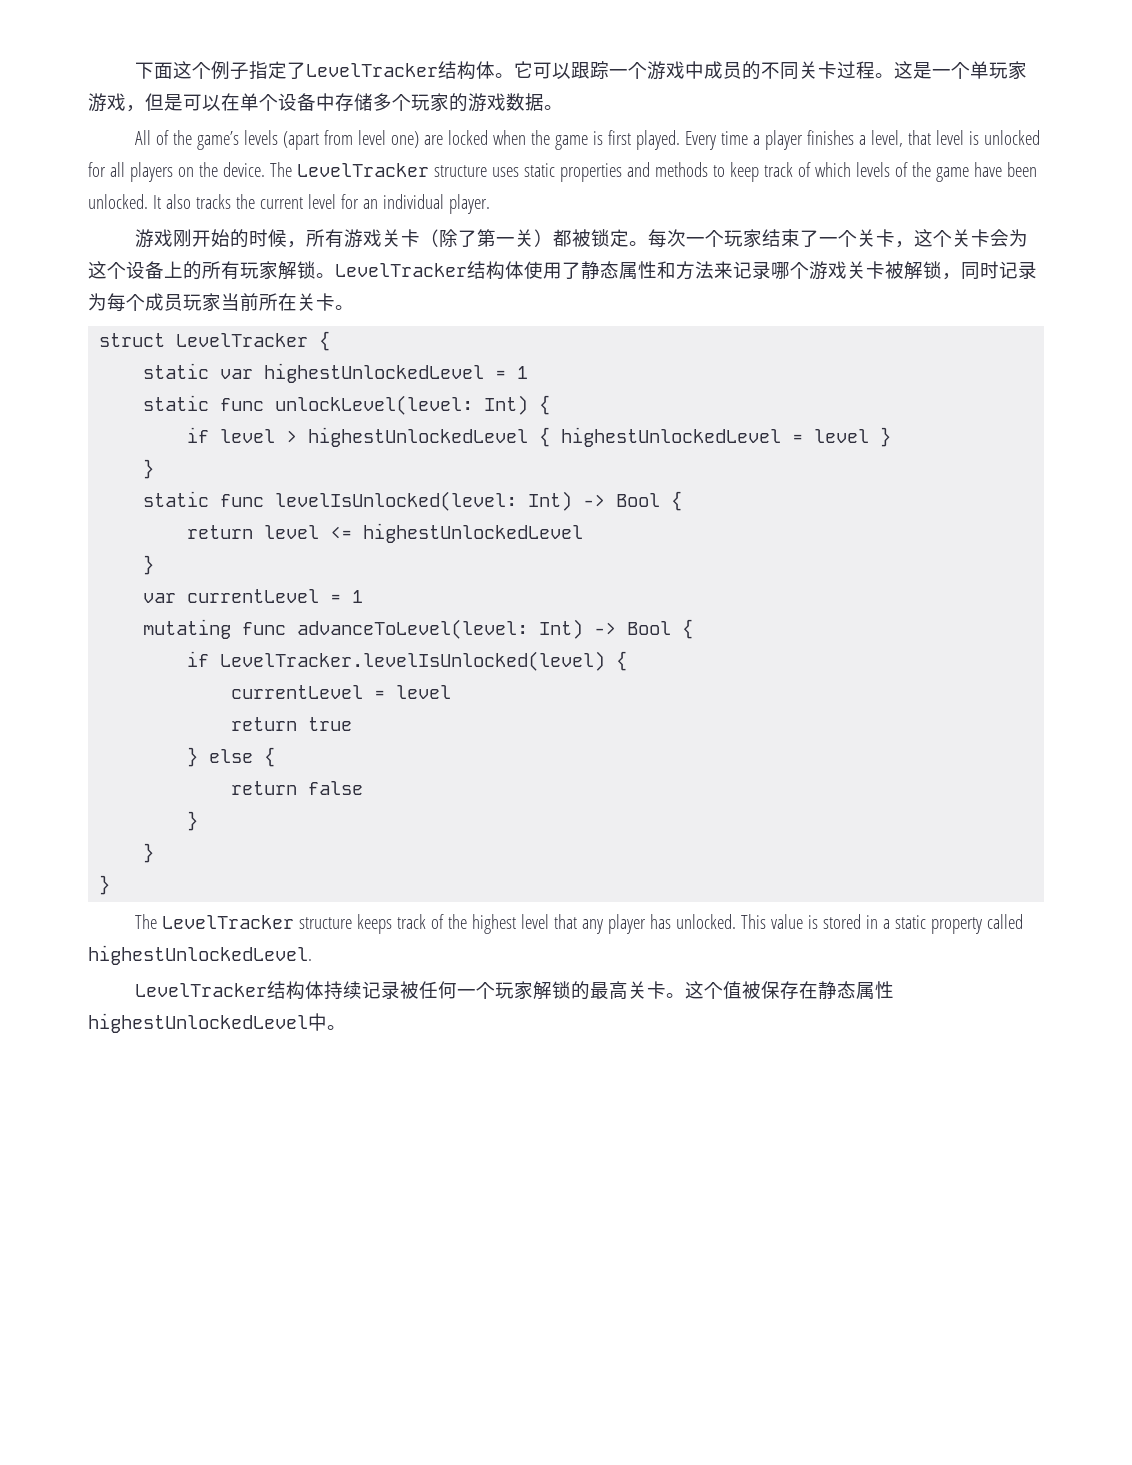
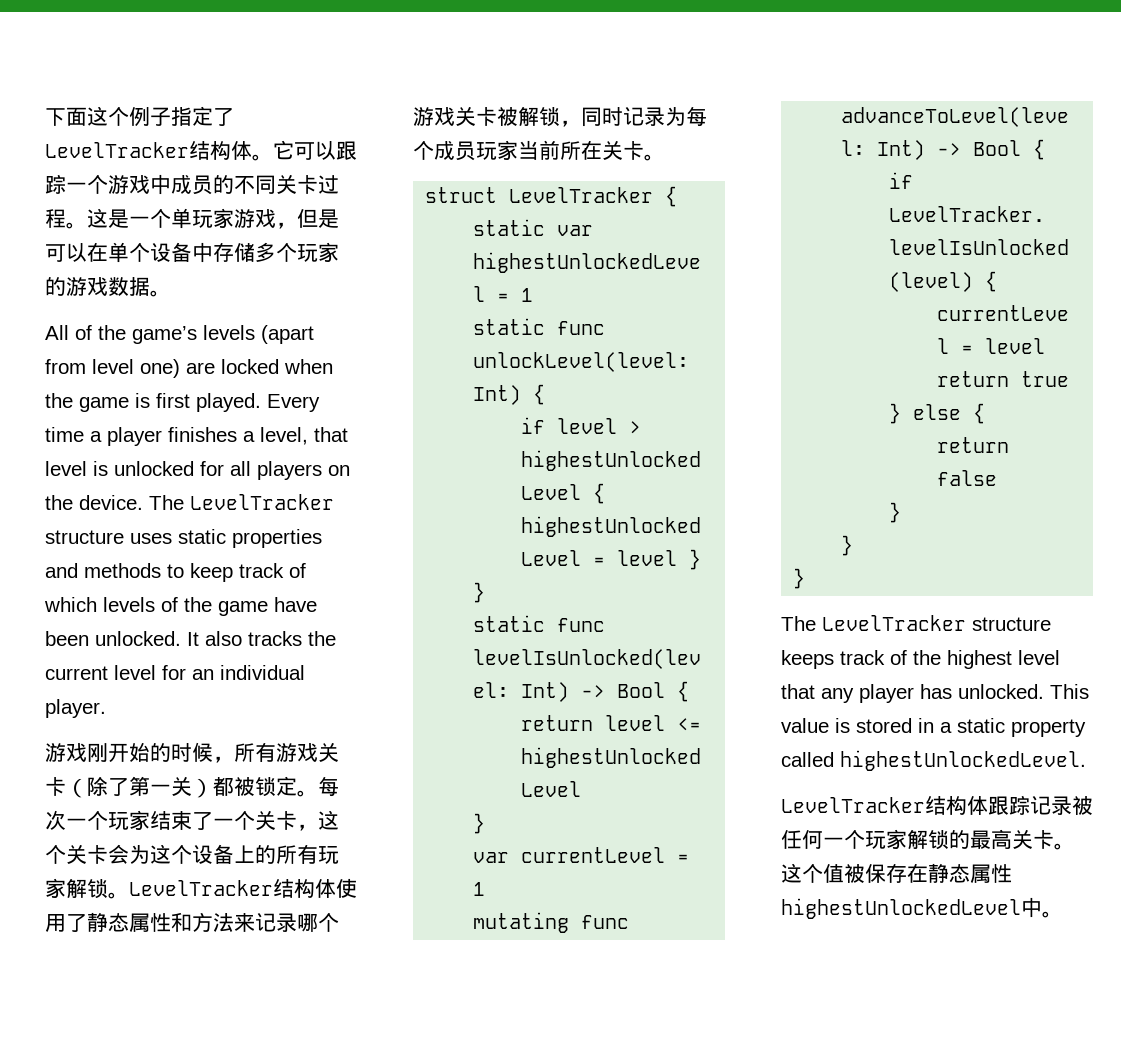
[324,981,363,1000] 持续 -> [988,795,1030,815] 跟踪

